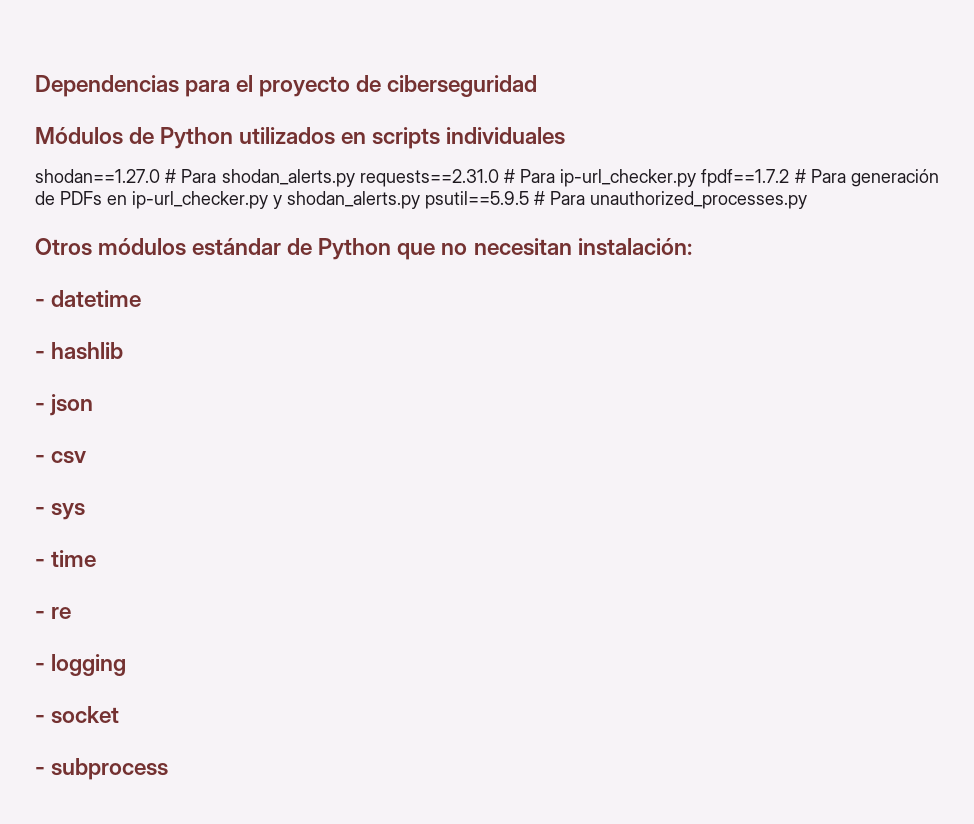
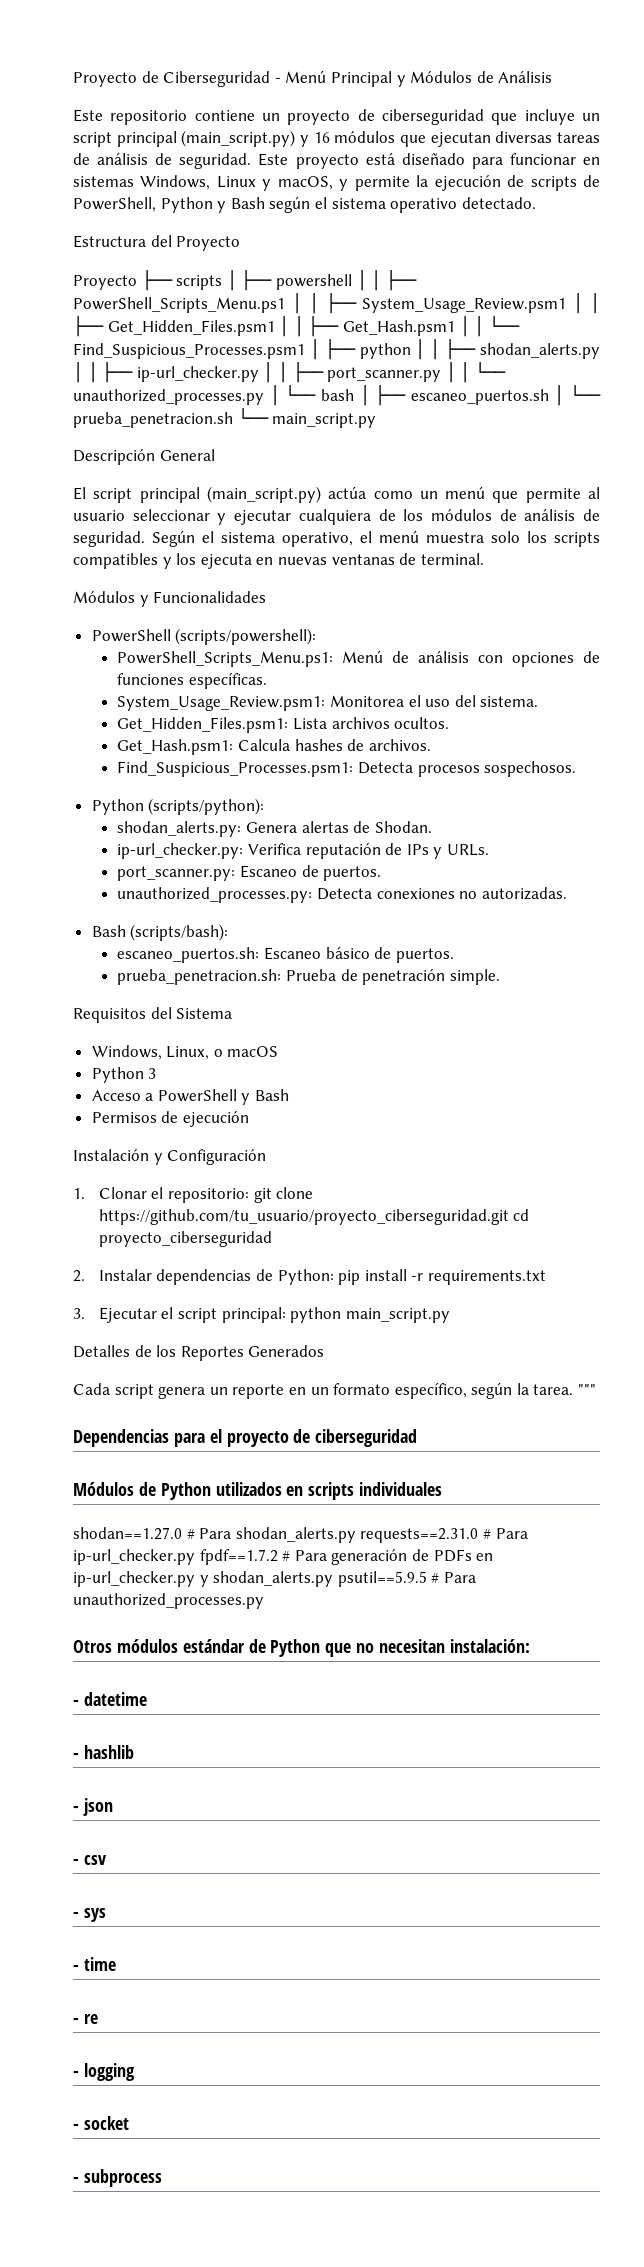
(35, 86) none -> [73,70,553,87] [73,109,600,125] [73,130,600,147] [73,153,601,169] [73,175,600,191] [73,196,536,213] [73,235,241,251] [73,270,417,291] [73,293,600,314] [73,316,520,337] [73,339,600,360] [73,362,506,383] [73,385,601,406] [73,408,377,428] [73,449,215,465] [73,486,600,503] [73,509,600,525] [73,530,600,547] [73,553,484,569] [73,591,267,607] [91,628,317,645] [117,650,600,667] [117,672,268,689] [117,695,539,711] [117,717,450,733] [117,739,431,755] [117,761,577,777] [91,798,265,815] [117,821,432,837] [117,843,489,859] [117,865,382,881] [117,887,567,903] [91,924,229,941] [117,947,454,963] [117,969,500,985] [73,1007,233,1023] [91,1045,279,1060] [91,1067,157,1083] [91,1089,290,1105] [91,1111,249,1127] [73,1149,267,1165] [73,1187,314,1203] [98,1209,530,1225] [98,1231,272,1247] [73,1269,546,1285] [73,1307,450,1323] [73,1345,325,1361] [73,1382,597,1399] Proyecto de Ciberseguridad - Menú Principal y Módulos de Análisis // Este repositorio contiene un proyecto de ciberseguridad que incluye un script principal (main_script.py) y 16 módulos que ejecutan diversas tareas de análisis de seguridad. Este proyecto está diseñado para funcionar en sistemas Windows, Linux y macOS, y permite la ejecución de scripts de PowerShell, Python y Bash según el sistema operativo detectado. // Estructura del Proyecto // Proyecto ├── scripts │ ├── powershell │ │ ├── PowerShell_Scripts_Menu.ps1 │ │ ├── System_Usage_Review.psm1 │ │ ├── Get_Hidden_Files.psm1 │ │ ├── Get_Hash.psm1 │ │ └── Find_Suspicious_Processes.psm1 │ ├── python │ │ ├── shodan_alerts.py │ │ ├── ip-url_checker.py │ │ ├── port_scanner.py │ │ └── unauthorized_processes.py │ └── bash │ ├── escaneo_puertos.sh │ └── prueba_penetracion.sh └── main_script.py // Descripción General // El script principal (main_script.py) actúa como un menú que permite al usuario seleccionar y ejecutar cualquiera de los módulos de análisis de seguridad. Según el sistema operativo, el menú muestra solo los scripts compatibles y los ejecuta en nuevas ventanas de terminal. // Módulos y Funcionalidades // PowerShell (scripts/powershell): // PowerShell_Scripts_Menu.ps1: Menú de análisis con opciones de funciones específicas. // System_Usage_Review.psm1: Monitorea el uso del sistema. // Get_Hidden_Files.psm1: Lista archivos ocultos. // Get_Hash.psm1: Calcula hashes de archivos. // Find_Suspicious_Processes.psm1: Detecta procesos sospechosos. // Python (scripts/python): // shodan_alerts.py: Genera alertas de Shodan. // ip-url_checker.py: Verifica reputación de IPs y URLs. // port_scanner.py: Escaneo de puertos. // unauthorized_processes.py: Detecta conexiones no autorizadas. // Bash (scripts/bash): // escaneo_puertos.sh: Escaneo básico de puertos. // prueba_penetracion.sh: Prueba de penetración simple. // Requisitos del Sistema // Windows, Linux, o macOS // Python 3 // Acceso a PowerShell y Bash // Permisos de ejecución // Instalación y Configuración // 1. Clonar el repositorio: git clone https://github.com/tu_usuario/proyecto_ciberseguridad.git cd proyecto_ciberseguridad // 2. Instalar dependencias de Python: pip install -r requirements.txt // 3. Ejecutar el script principal: python main_script.py // Detalles de los Reportes Generados // Cada script genera un reporte en un formato específico, según la tarea. """ //

